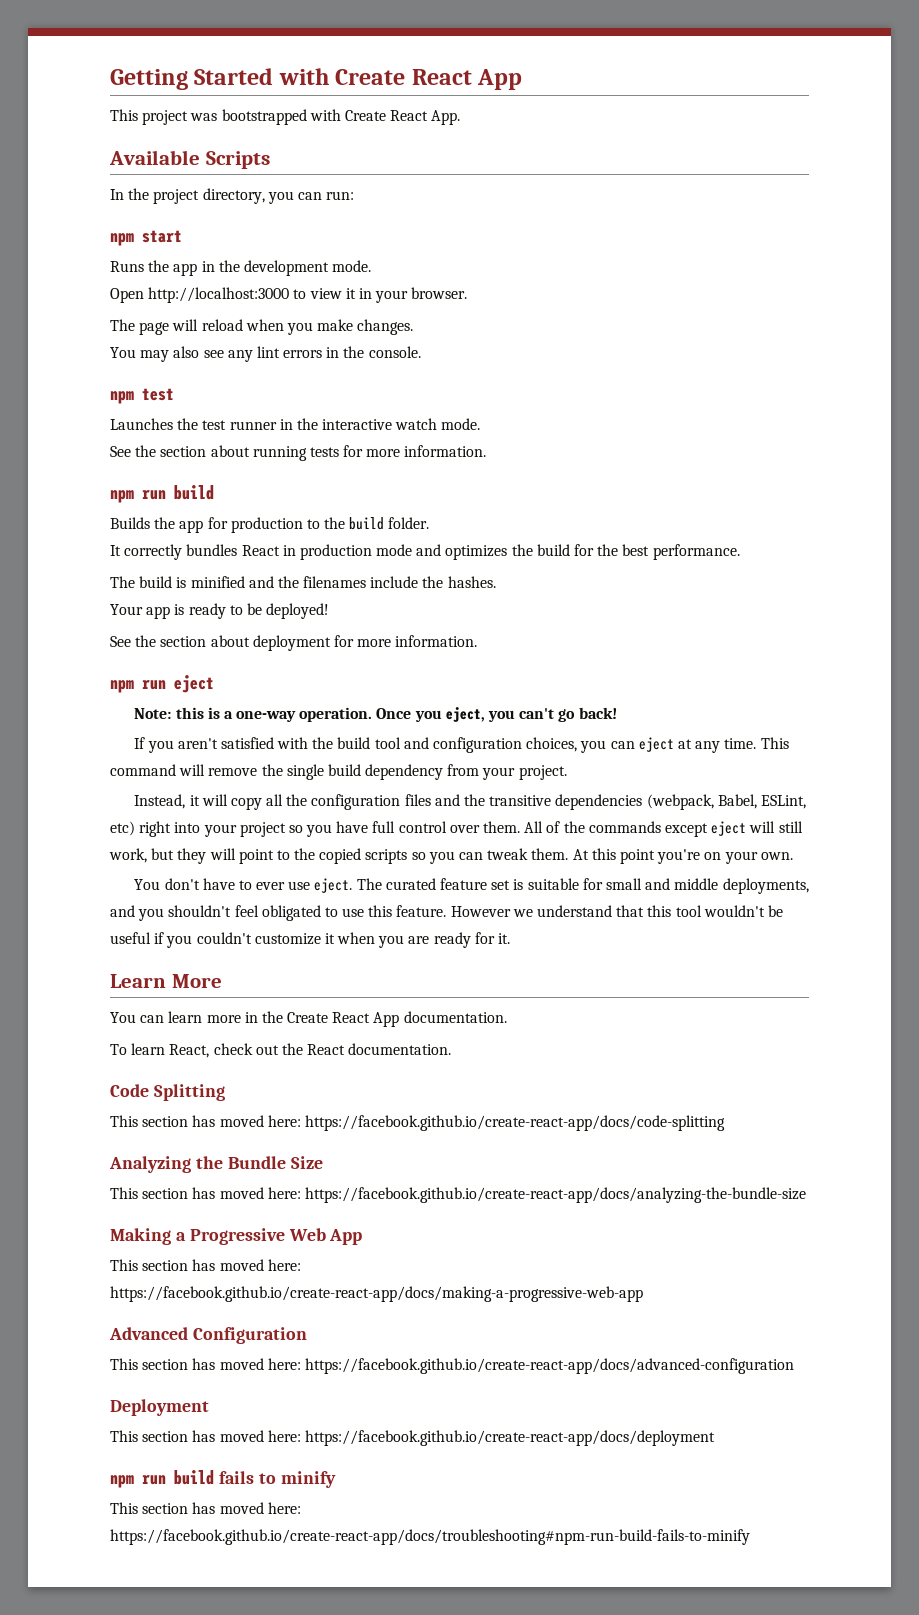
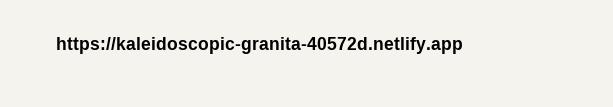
[110,68,523,90] [110,109,461,125] [109,150,270,169] [110,188,355,204] [110,230,182,246] [110,260,372,276] [110,287,468,303] [110,319,414,335] [110,346,421,362] [110,388,174,404] [110,418,481,430] [110,445,487,461] [110,485,214,503] [110,517,430,533] [110,544,740,560] [110,576,496,588] [110,603,330,619] [110,635,478,651] [110,675,214,693] [134,707,617,722] [134,737,789,753] [110,764,567,780] [134,794,806,810] [110,821,803,837] [109,848,793,864] [134,878,809,894] [110,905,783,921] [110,932,511,948] [110,974,222,988] [110,1011,507,1027] [110,1043,452,1058] [110,1084,225,1101] [110,1115,725,1131] [109,1156,323,1173] [110,1187,806,1203] [110,1228,363,1245] [110,1259,301,1271] [110,1286,643,1302] [109,1327,307,1344] [110,1358,794,1374] [110,1399,209,1416] [110,1430,715,1446] [110,1470,336,1488] [110,1502,301,1514] [110,1529,750,1545] Getting Started with Create React App // This project was bootstrapped with Create React App. // Available Scripts // In the project directory, you can run: // npm start // Runs the app in the development mode. // Open http://localhost:3000 to view it in your browser. // The page will reload when you make changes. // You may also see any lint errors in the console. // npm test // Launches the test runner in the interactive watch mode. // See the section about running tests for more information. // npm run build // Builds the app for production to the build folder. // It correctly bundles React in production mode and optimizes the build for the best performance. // The build is minified and the filenames include the hashes. // Your app is ready to be deployed! // See the section about deployment for more information. // npm run eject // Note: this is a one-way operation. Once you eject, you can't go back! // If you aren't satisfied with the build tool and configuration choices, you can eject at any time. This command will remove the single build dependency from your project. // Instead, it will copy all the configuration files and the transitive dependencies (webpack, Babel, ESLint, etc) right into your project so you have full control over them. All of the commands except eject will still work, but they will point to the copied scripts so you can tweak them. At this point you're on your own. // You don't have to ever use eject. The curated feature set is suitable for small and middle deployments, and you shouldn't feel obligated to use this feature. However we understand that this tool wouldn't be useful if you couldn't customize it when you are ready for it. // Learn More // You can learn more in the Create React App documentation. // To learn React, check out the React documentation. // Code Splitting // This section has moved here: https://facebook.github.io/create-react-app/docs/code-splitting // Analyzing the Bundle Size // This section has moved here: https://facebook.github.io/create-react-app/docs/analyzing-the-bundle-size // Making a Progressive Web App // This section has moved here: https://facebook.github.io/create-react-app/docs/making-a-progressive-web-app // Advanced Configuration // This section has moved here: https://facebook.github.io/create-react-app/docs/advanced-configuration // Deployment // This section has moved here: https://facebook.github.io/create-react-app/docs/deployment // npm run build fails to minify // This section has moved here: https://facebook.github.io/create-react-app/docs/troubleshooting#npm-run-build-fails-to-minify -> [56,37,463,54] https://kaleidoscopic-granita-40572d.netlify.app

